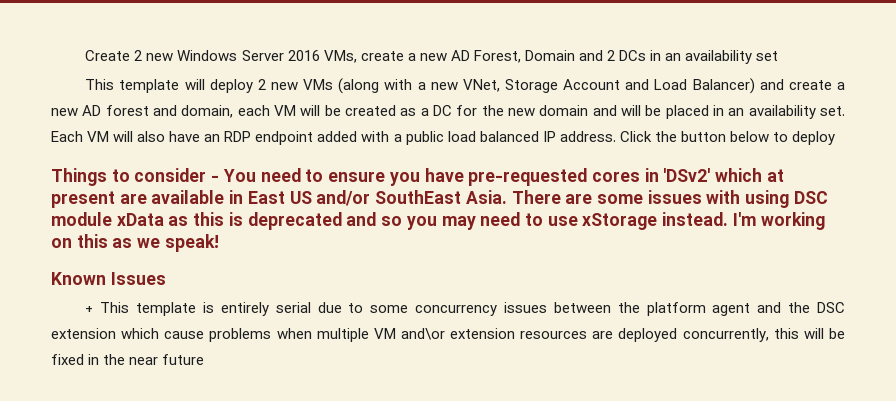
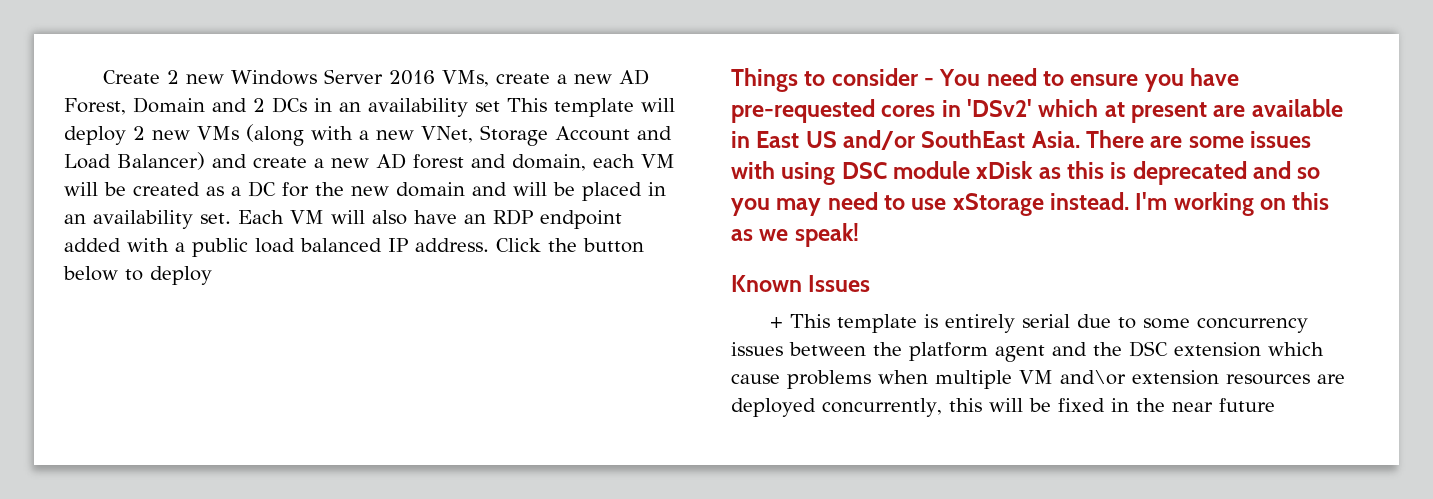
(779, 56) // -> (500, 106) none
[116,213,164,226] xData -> [976,161,1034,179] xDisk

